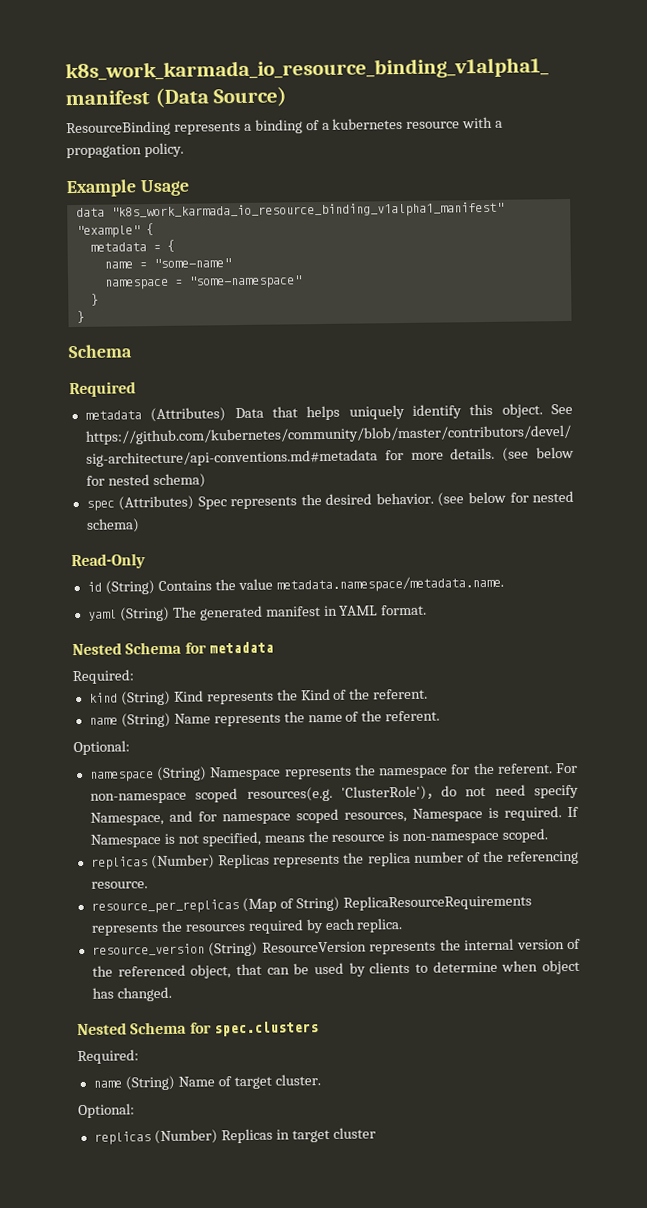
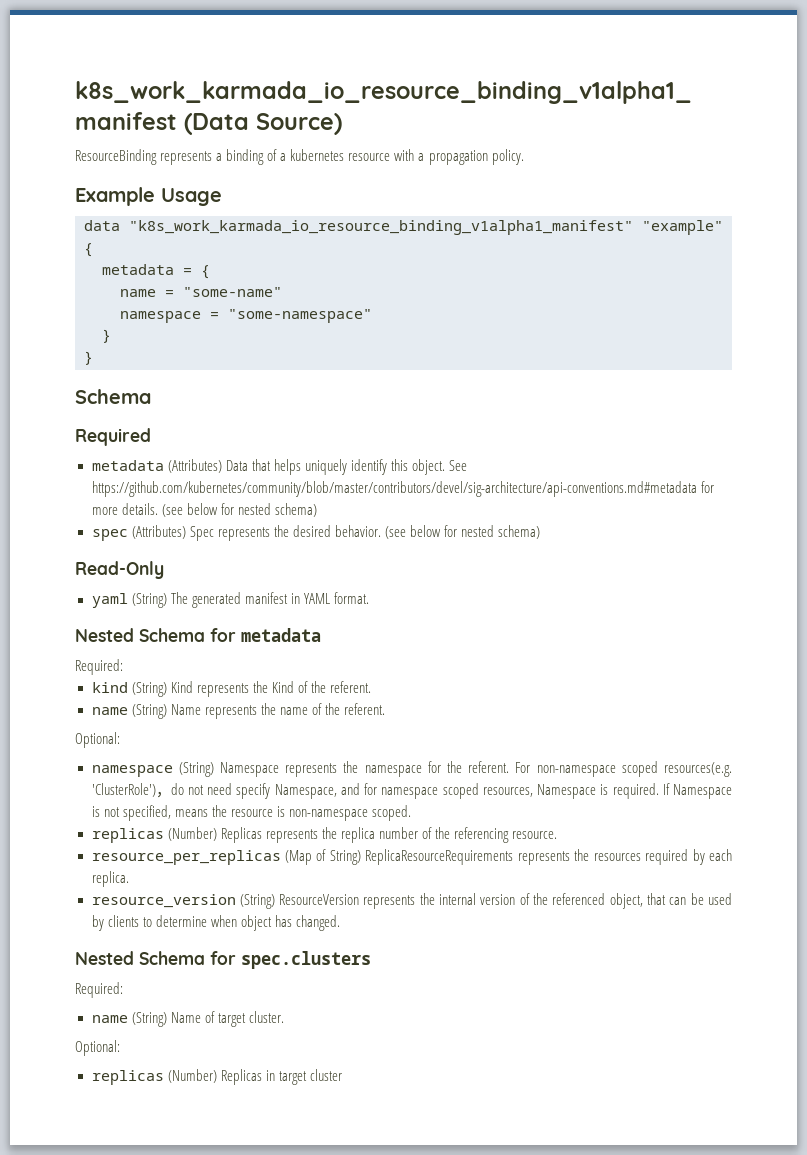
[86,575,504,595] // id (String) Contains the value metadata.namespace/metadata.name. -> (164, 570) none

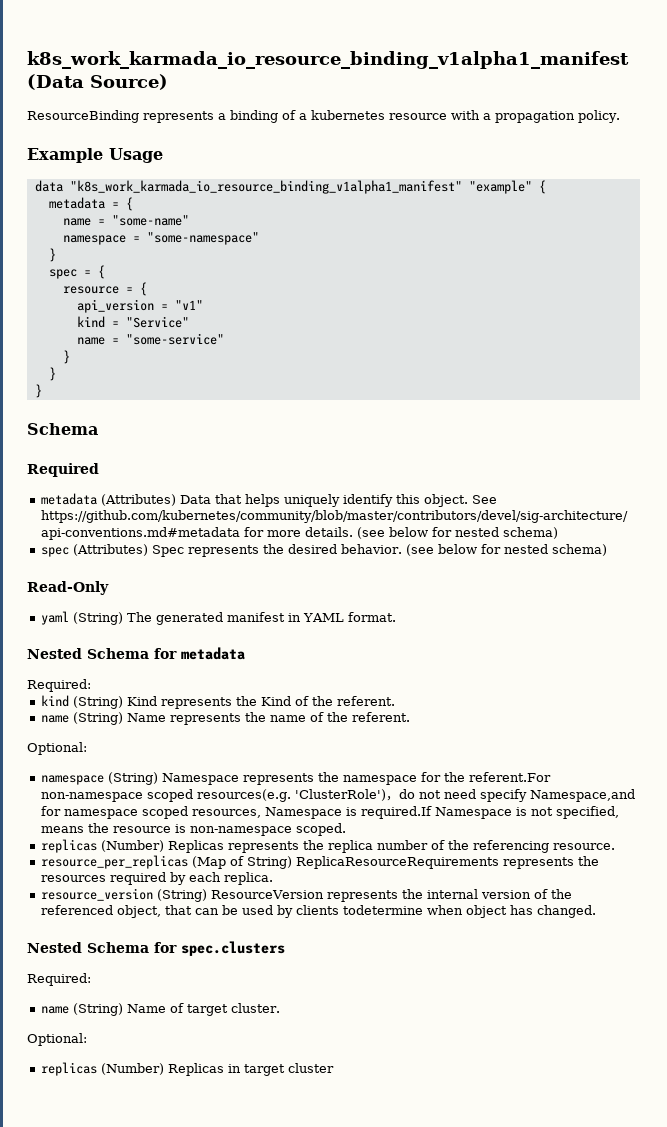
(111, 336) none -> [48,265,105,279] [62,282,147,296] [76,299,203,313] [76,316,189,328] [76,333,224,345] [62,350,70,364] [48,367,56,381] // spec = { // resource = { // api_version = "v1" // kind = "Service" // name = "some-service" // } // }
[468,761,531,773] referent. For -> [468,772,551,782] referent.For
[274,783,360,799] Namespace, and -> [529,789,635,802] Namespace,and
[612,783,670,799] required. If -> [360,806,432,819] required.If
[142,915,207,927] to determine -> [342,905,423,915] todetermine

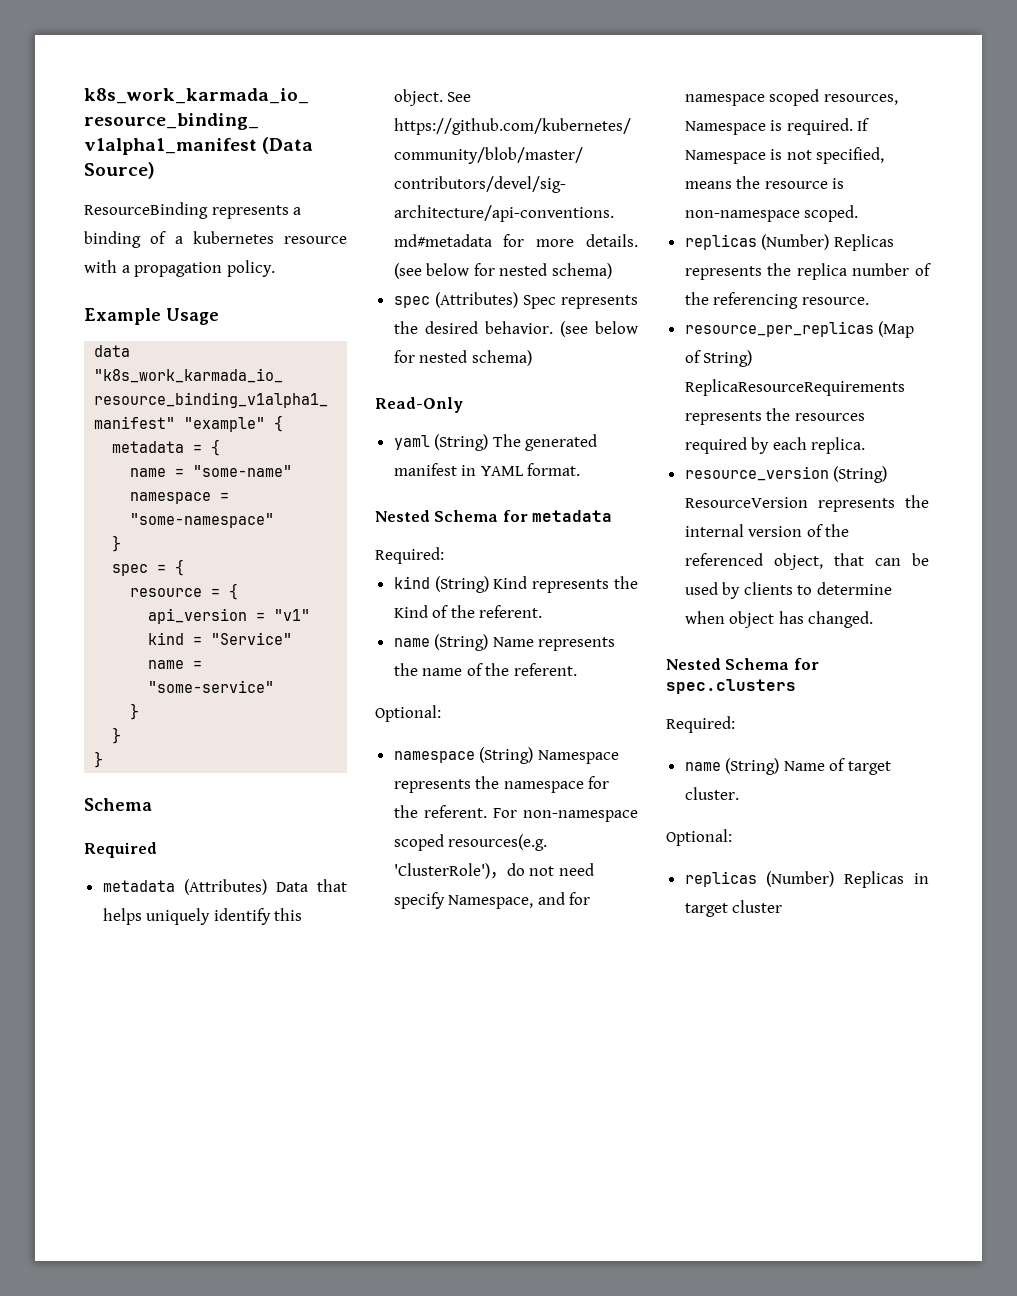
[468,772,551,782] referent.For -> [423,805,517,818] referent. For
[529,789,635,802] Namespace,and -> [448,892,565,909] Namespace, and
[360,806,432,819] required.If -> [786,118,870,135] required. If
[342,905,423,915] todetermine -> [797,582,893,595] to determine

